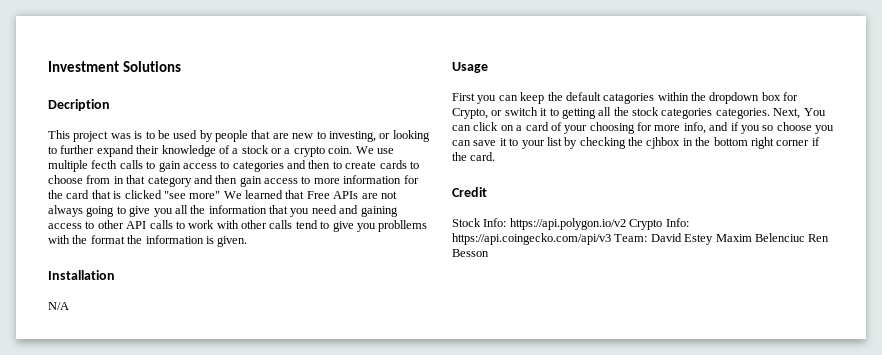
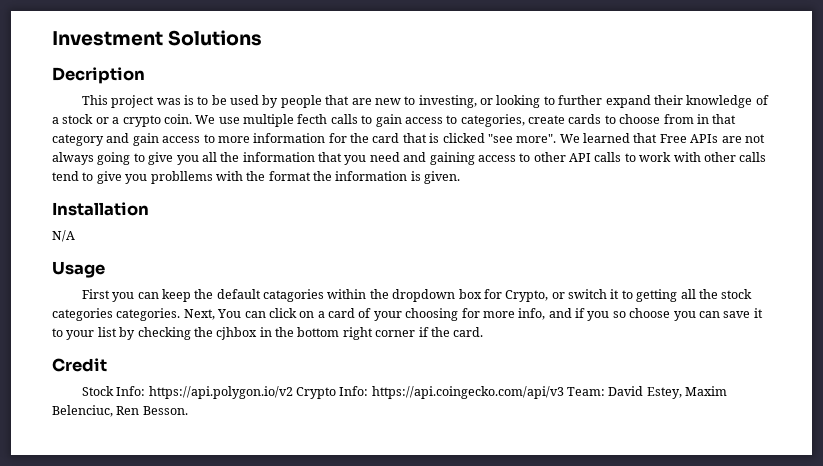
[232,160,342,172] categories and then to -> [460,114,525,127] categories,
[215,175,238,184] then -> (130, 138) none
[189,191,221,199] more" -> [516,134,557,143] more".
[684,233,830,245] [452,249,489,257] Estey Maxim Belenciuc Ren Besson -> [646,386,728,399] [52,405,188,417] Estey, Maxim Belenciuc, Ren Besson.

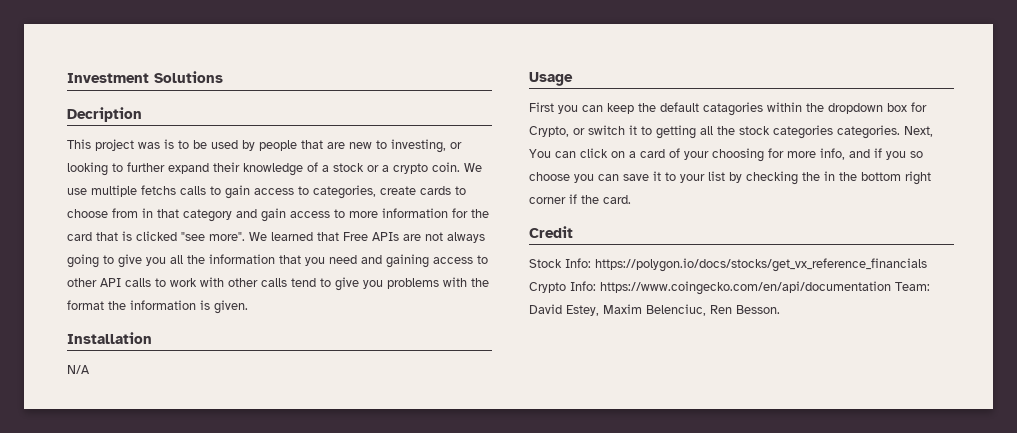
[297,114,328,124] fecth -> [141,185,176,195] fetchs
[150,171,213,184] probllems -> [387,278,439,289] problems
[216,327,258,340] cjhbox -> (820, 176) none
[148,386,293,399] https://api.polygon.io/v2 -> [595,258,927,272] https://polygon.io/docs/stocks/get_vx_reference_financials
[371,386,564,399] https://api.coingecko.com/api/v3 -> [600,281,891,295] https://www.coingecko.com/en/api/documentation

